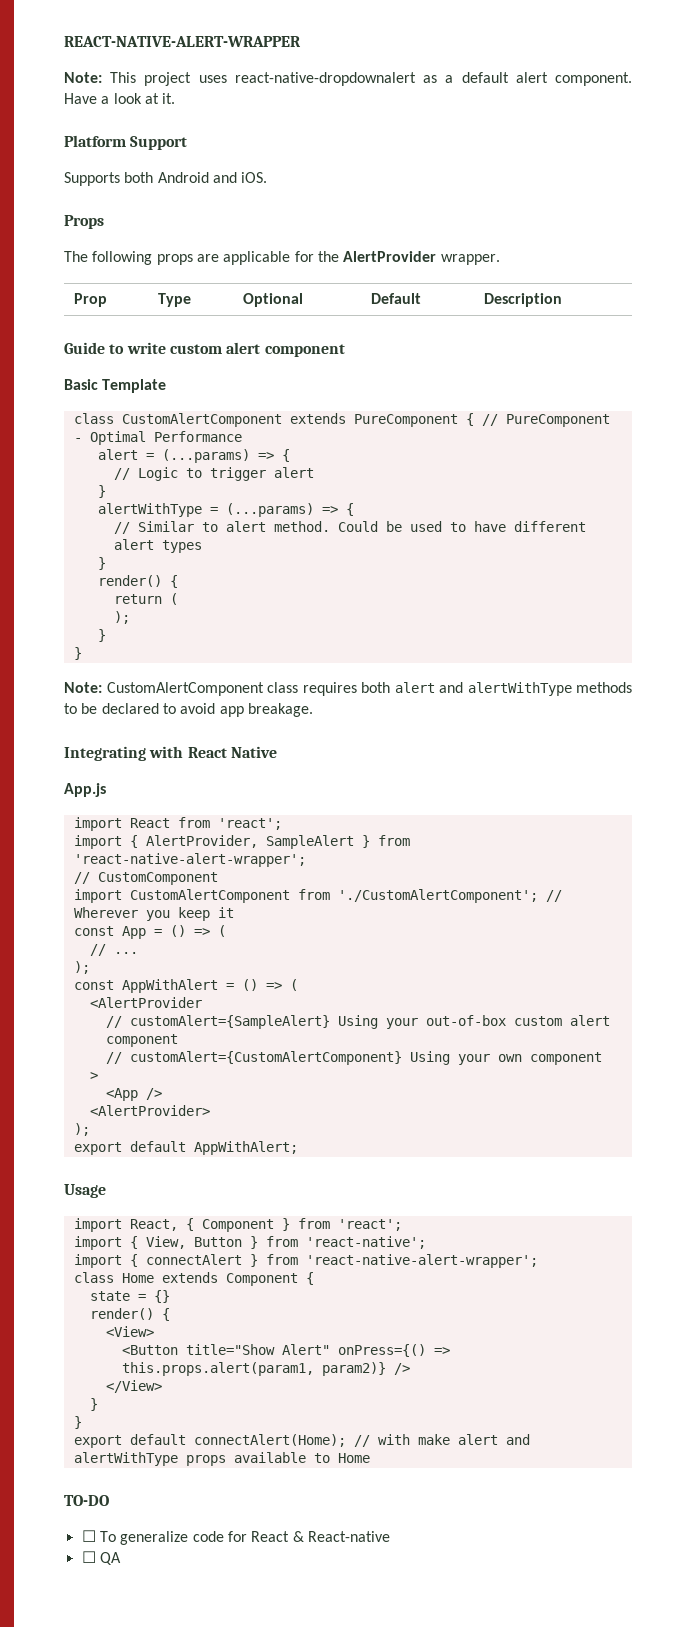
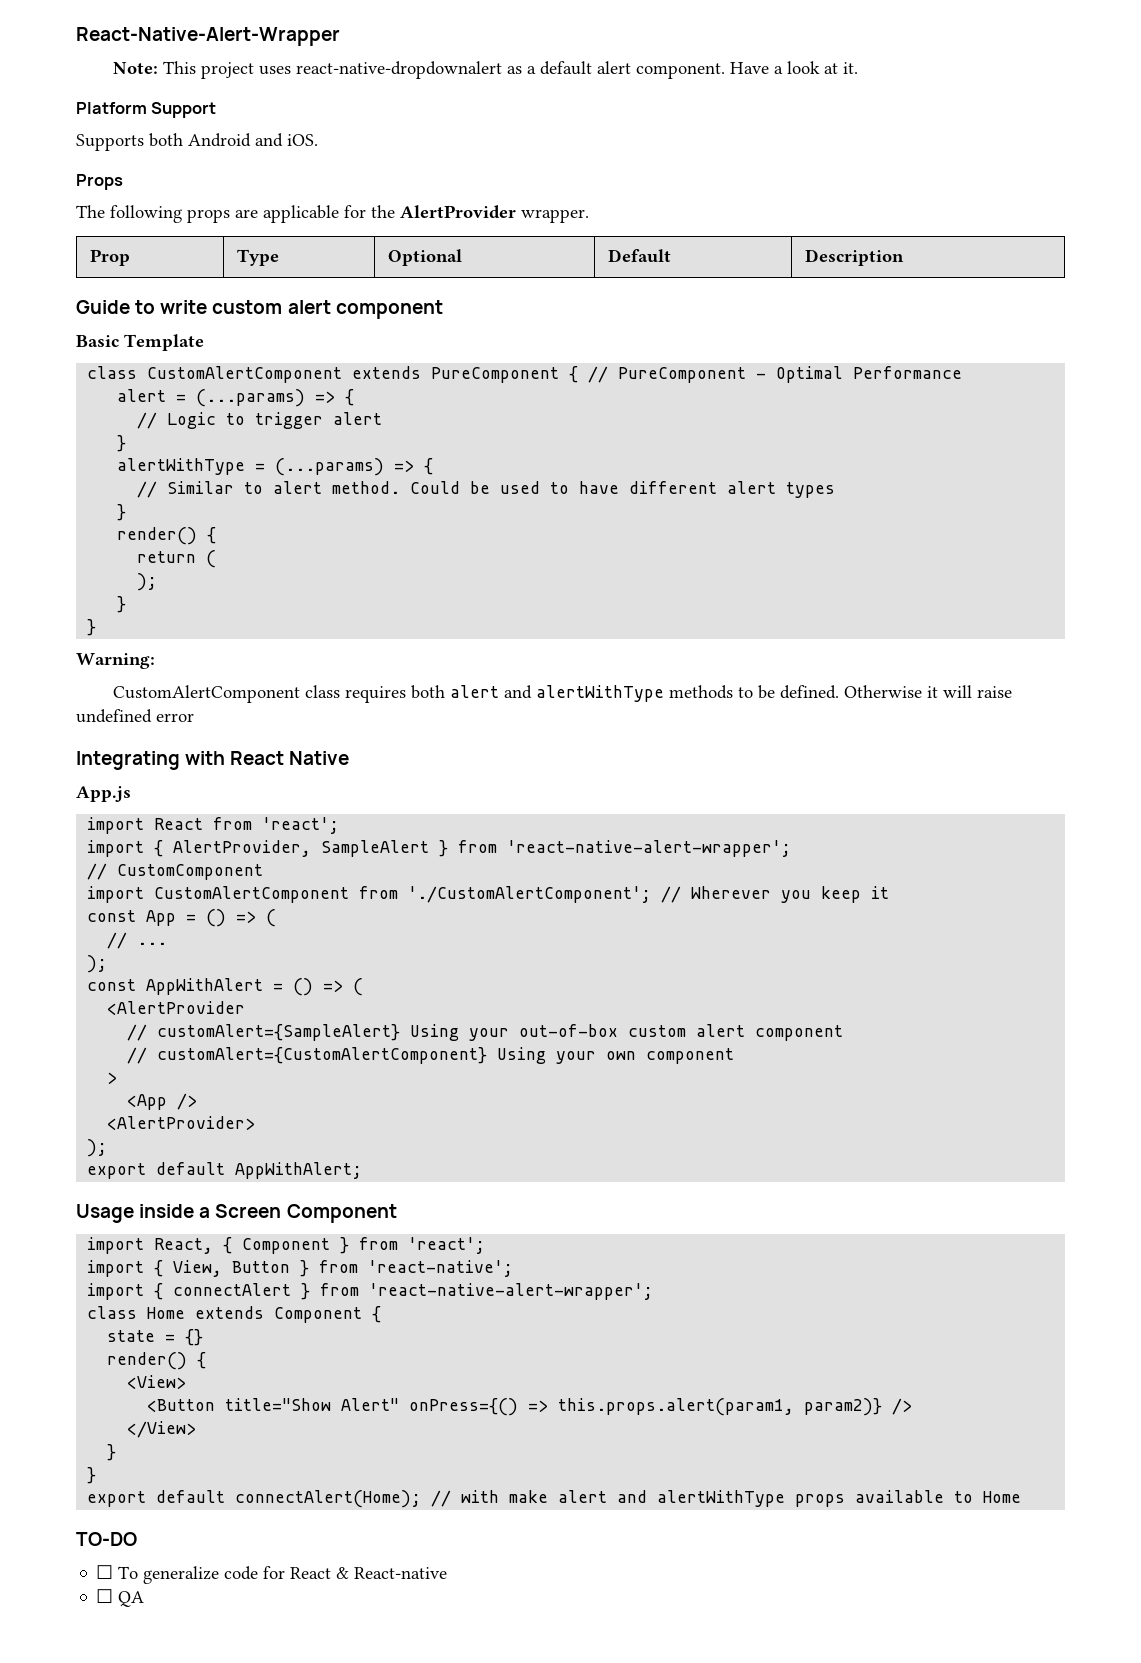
[64,36,301,47] REACT-NATIVE-ALERT-WRAPPER -> [76,27,340,46] React-Native-Alert-Wrapper
[64,682,102,693] Note: -> [76,653,155,669] Warning: //
[101,703,313,717] declared to avoid app breakage. -> [779,685,1012,699] [76,709,194,723] defined. Otherwise it will raise undefined error
(106, 1191) none -> [139,1204,397,1223] inside a Screen Component

